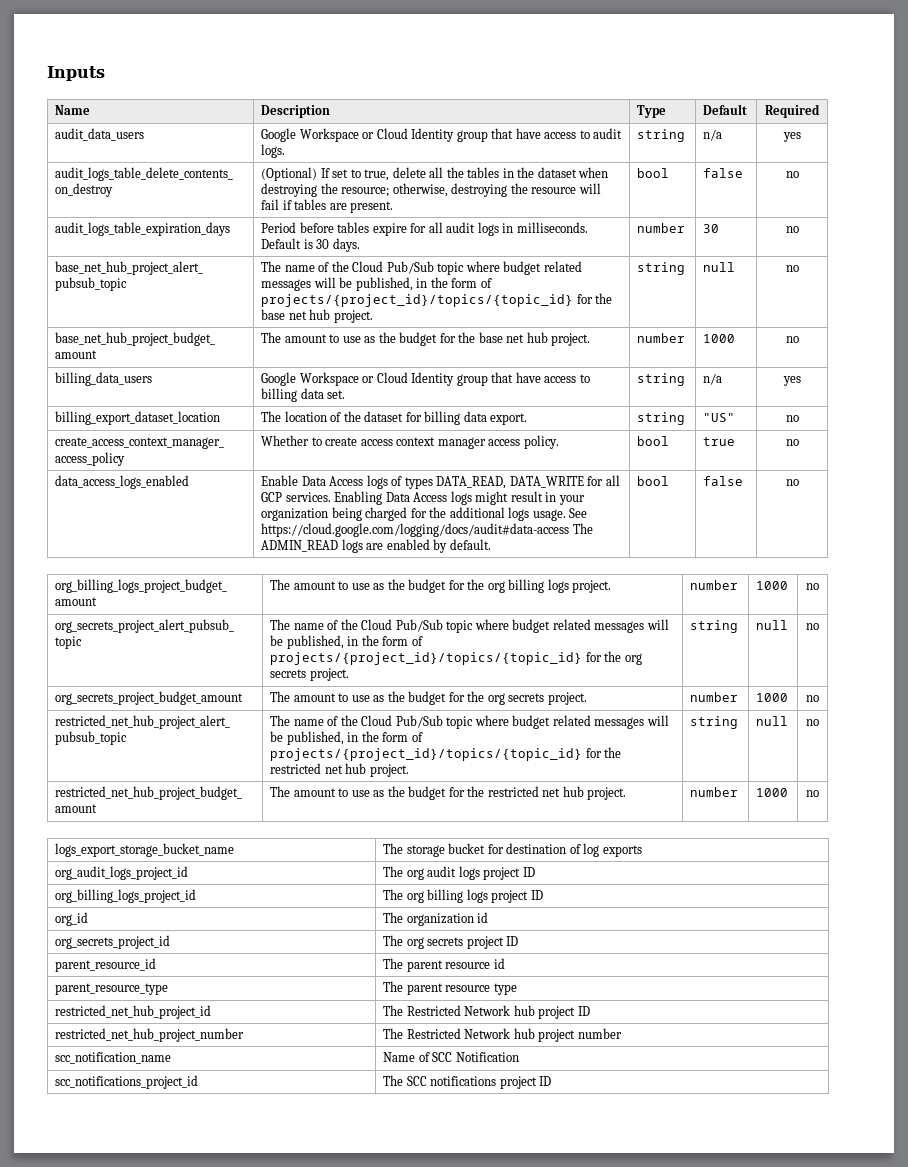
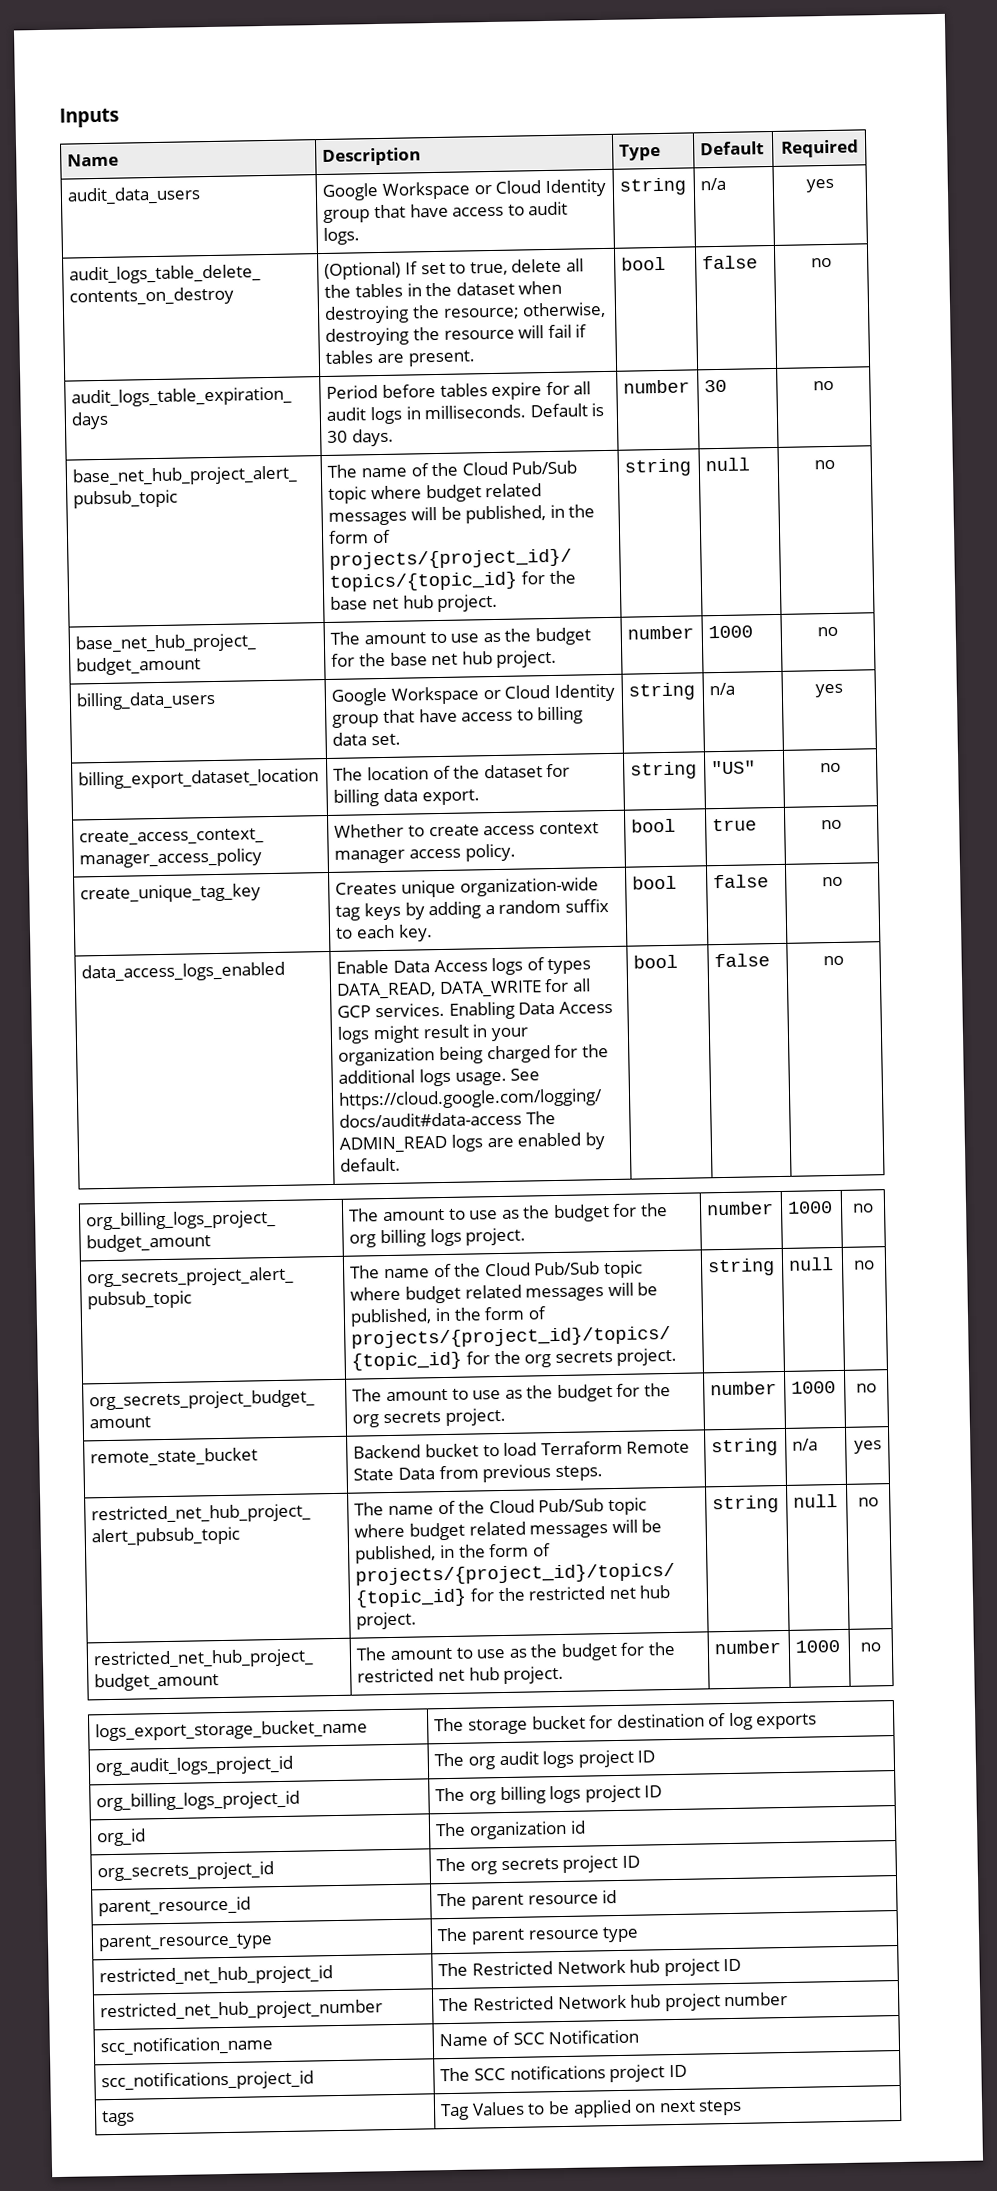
(799, 442) none -> [80,883,262,904] [335,877,599,898] [335,899,609,921] [335,924,433,942] [632,875,678,890] [713,874,770,889] [822,876,843,887] // create_unique_tag_key | Creates unique organization-wide tag keys by adding a random suffix to each key. | bool | false | no
(819, 698) none -> [90,1447,259,1468] [353,1440,691,1459] [353,1464,603,1483] [711,1438,779,1457] [792,1438,819,1451] [853,1440,882,1454] // remote_state_bucket | Backend bucket to load Terraform Remote State Data from previous steps. | string | n/a | yes
(552, 1081) none -> [102,2110,136,2127] [440,2099,743,2121] // tags | Tag Values to be applied on next steps

